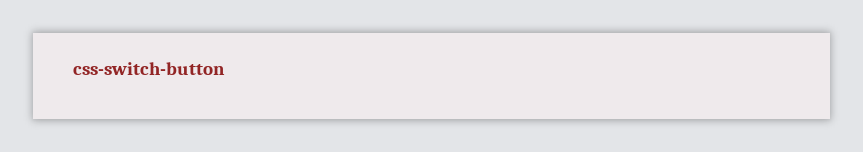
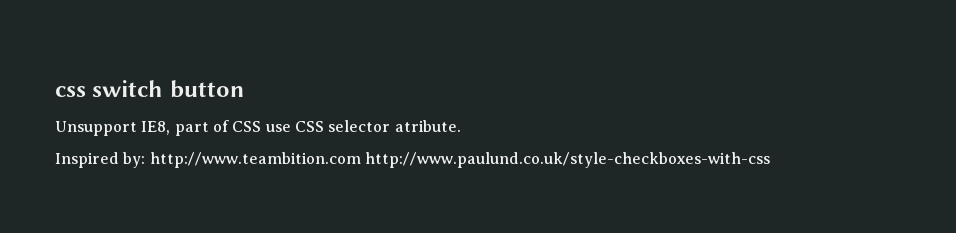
[73,62,225,75] css-switch-button -> [55,80,244,98] [55,120,461,136] [55,152,770,168] css switch button // Unsupport IE8, part of CSS use CSS selector atribute. // Inspired by: http://www.teambition.com http://www.paulund.co.uk/style-checkboxes-with-css

